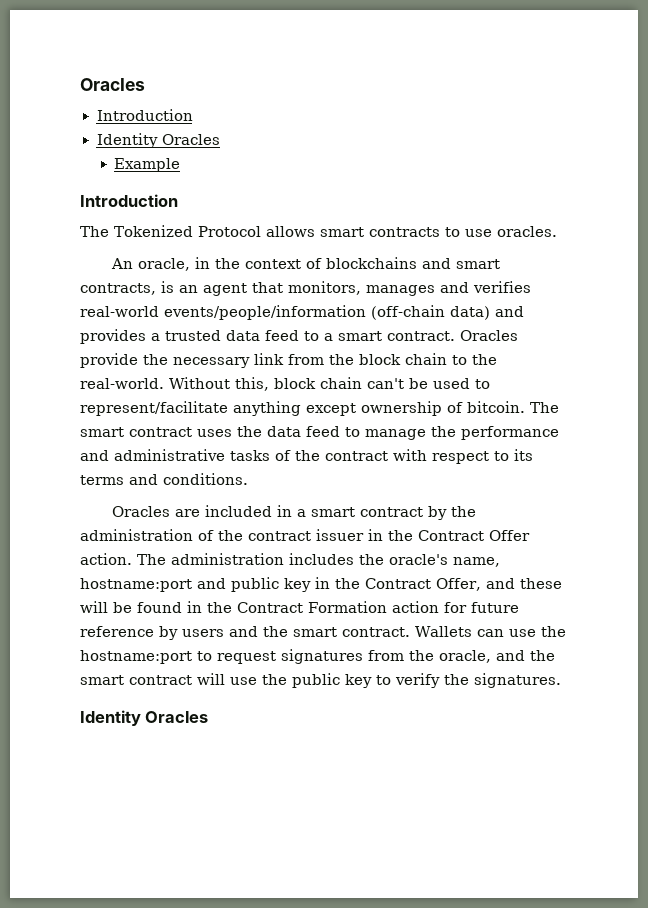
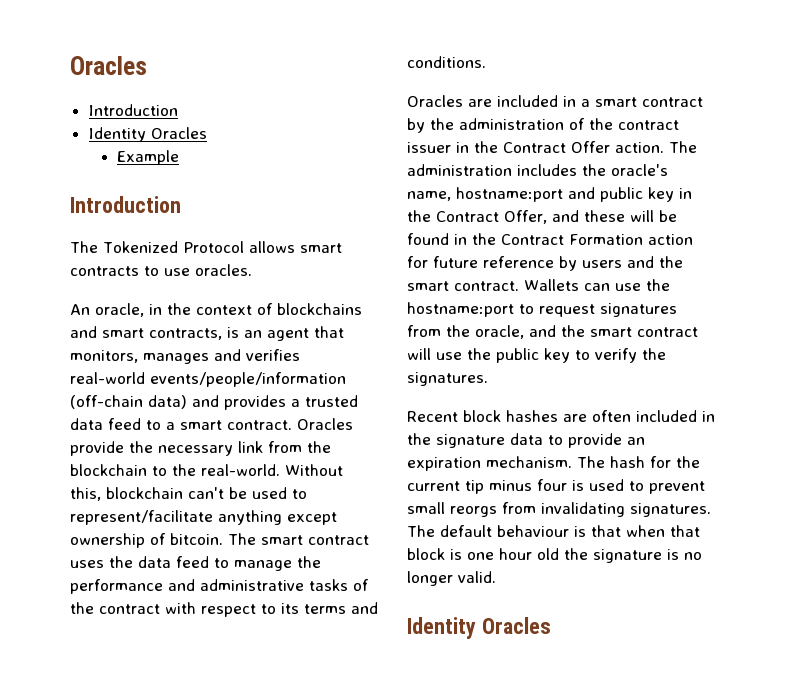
[359,353,447,365] block chain -> [70,464,147,476] blockchain
[274,377,362,389] block chain -> [106,487,183,499] blockchain
(561, 680) none -> [407,410,715,422] [407,433,645,448] [407,456,700,471] [407,479,705,494] [407,502,711,517] [407,525,700,537] [407,548,702,563] [407,571,496,586] // Recent block hashes are often included in the signature data to provide an expiration mechanism. The hash for the current tip minus four is used to prevent small reorgs from invalidating signatures. The default behaviour is that when that block is one hour old the signature is no longer valid.

